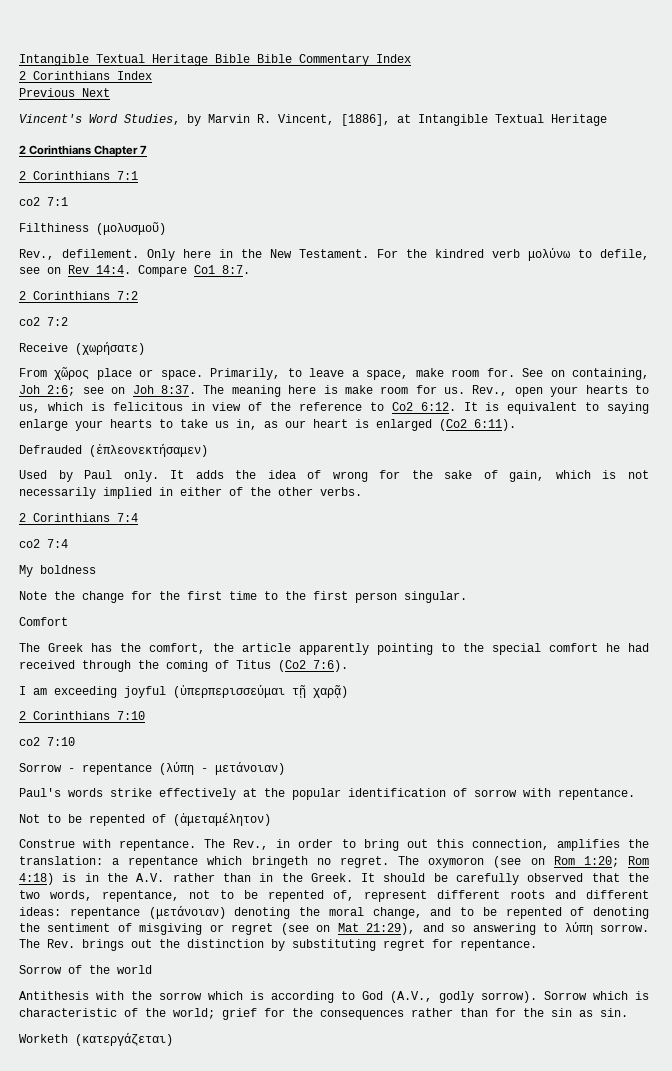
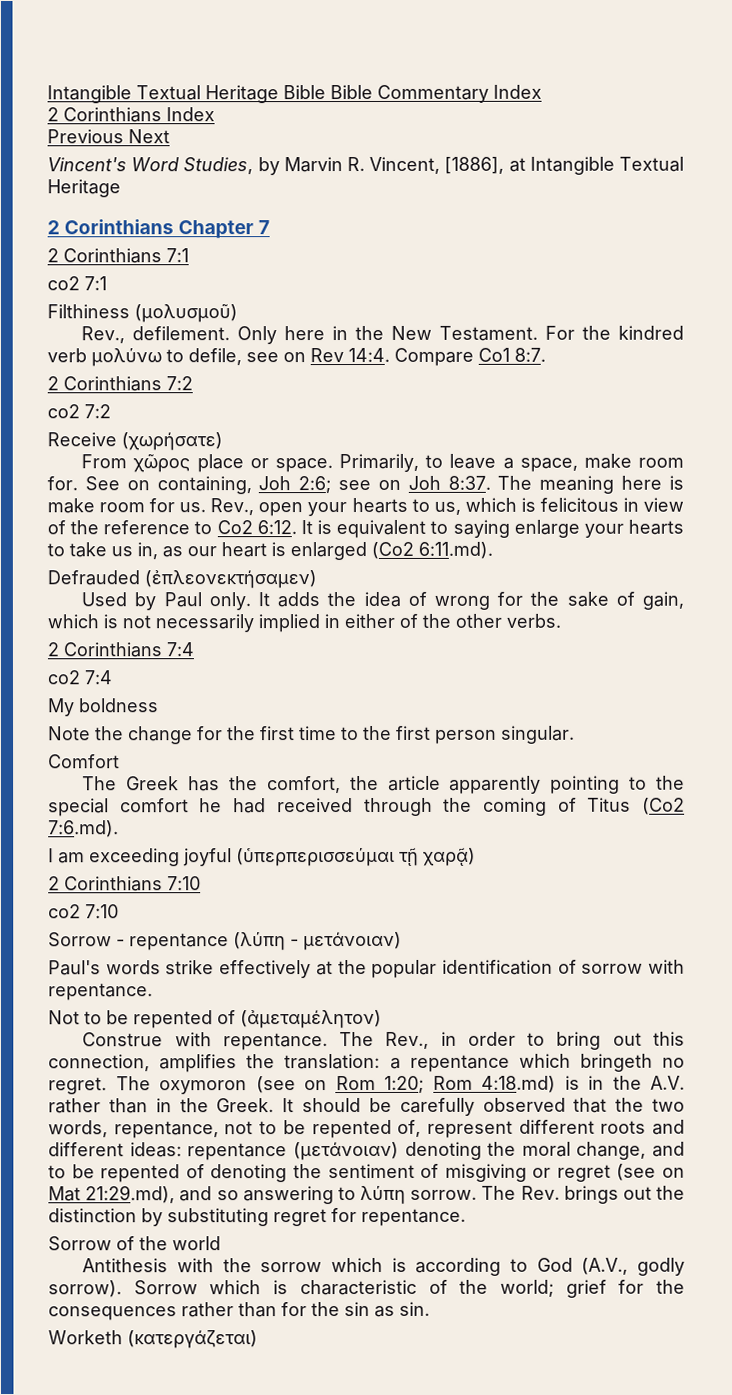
[474,419,516,431] 6:11). -> [418,541,493,559] 6:11.md).
[313,660,348,672] 7:6). -> [48,820,119,838] 7:6.md).
[19,873,54,885] 4:18) -> [481,1075,556,1093] 4:18.md)
[366,923,416,935] 21:29), -> [85,1185,176,1204] 21:29.md),

